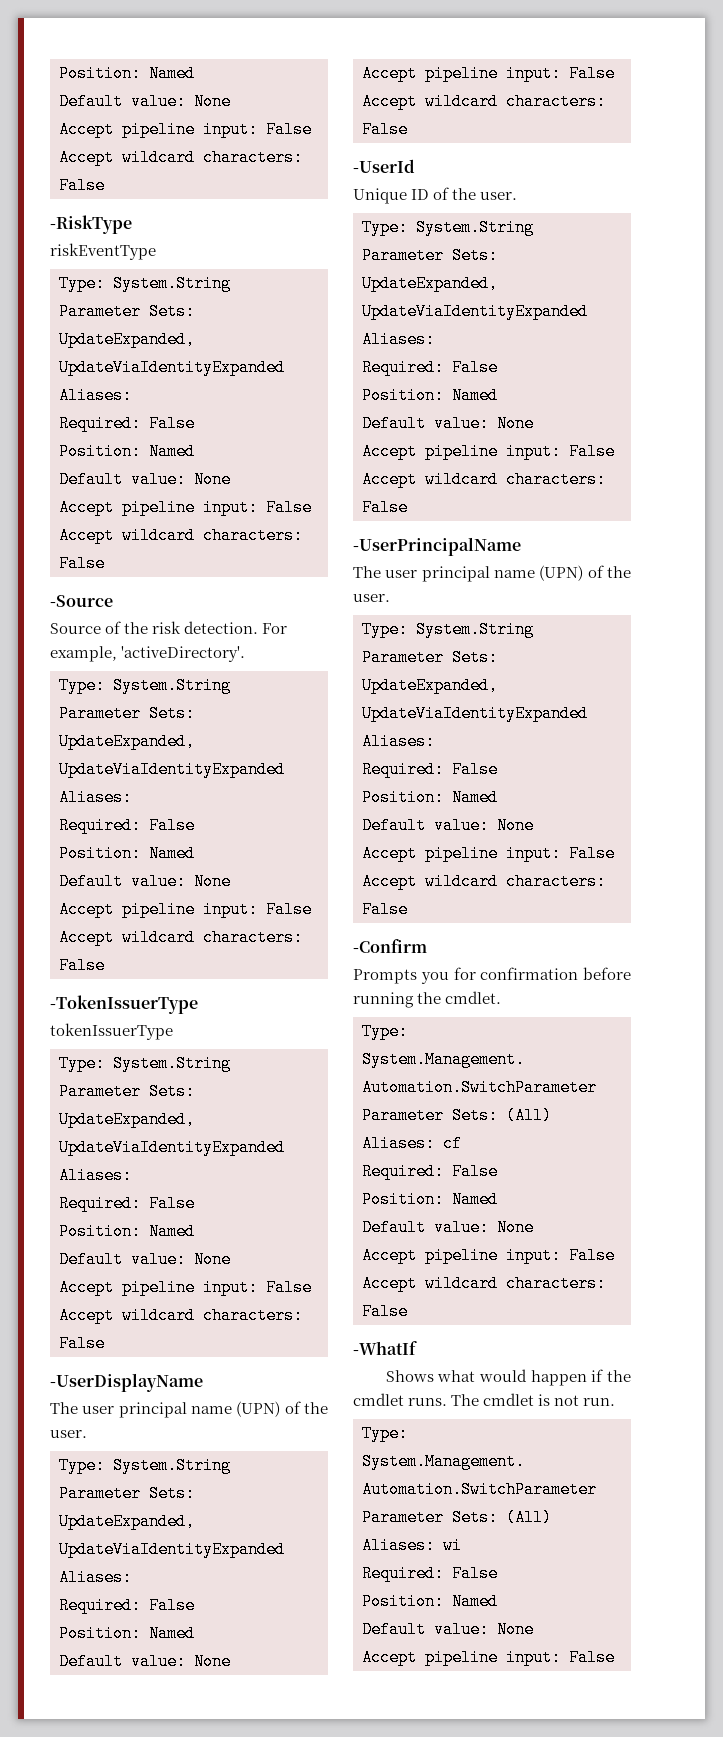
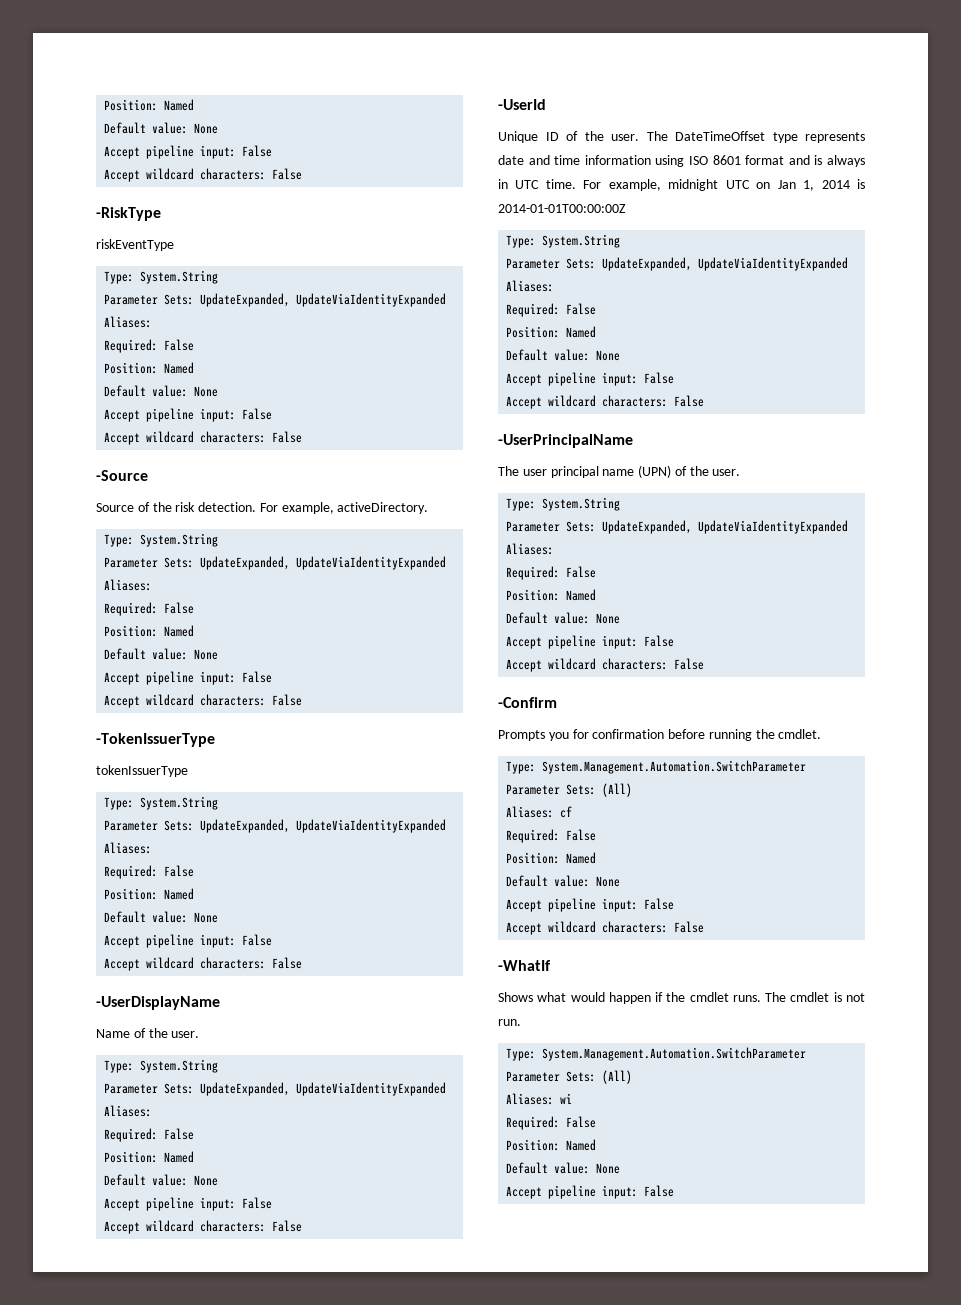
[121,646,246,662] 'activeDirectory'. -> [337,502,429,514] activeDirectory.
[50,1401,281,1418] The user principal name (UPN) -> [96,1029,130,1038] Name
(518, 196) none -> [646,131,865,143] [498,155,865,167] [498,179,865,191] [498,204,626,213] The DateTimeOffset type represents date and time information using ISO 8601 format and is always in UTC time. For example, midnight UTC on Jan 1, 2014 is 2014-01-01T00:00:00Z

